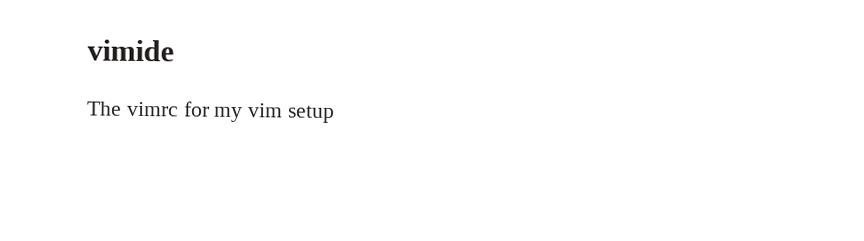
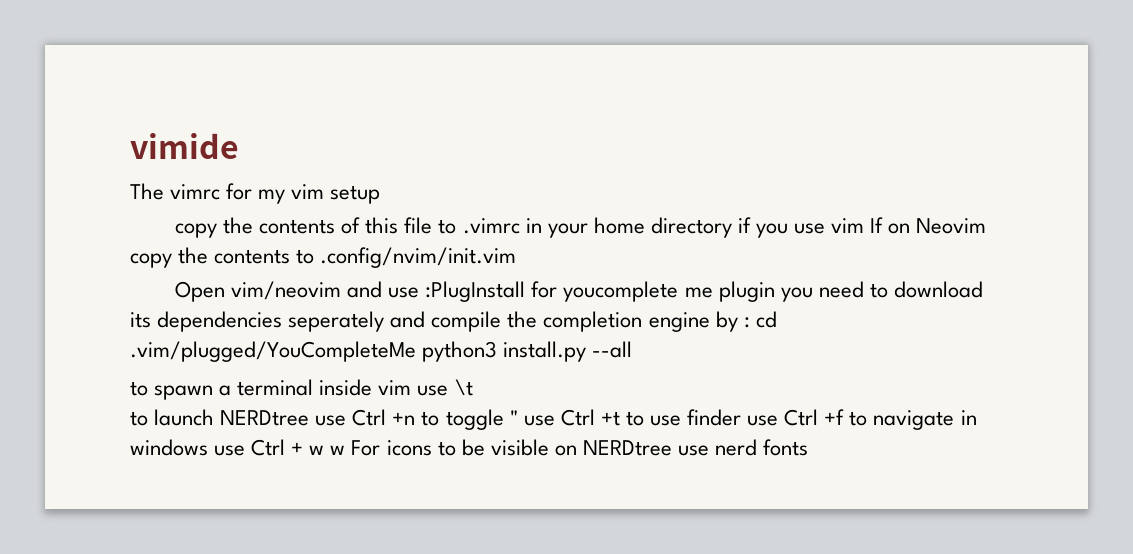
(336, 114) none -> [174,217,987,238] [130,247,517,268] [174,281,983,302] [130,311,777,332] [130,341,633,362] [130,379,473,400] [130,409,977,430] [130,439,809,456] // copy the contents of this file to .vimrc in your home directory if you use vim If on Neovim copy the contents to .config/nvim/init.vim // Open vim/neovim and use :PlugInstall for youcomplete me plugin you need to download its dependencies seperately and compile the completion engine by : cd .vim/plugged/YouCompleteMe python3 install.py --all // to spawn a terminal inside vim use \t // to launch NERDtree use Ctrl +n to toggle " use Ctrl +t to use finder use Ctrl +f to navigate in windows use Ctrl + w w For icons to be visible on NERDtree use nerd fonts

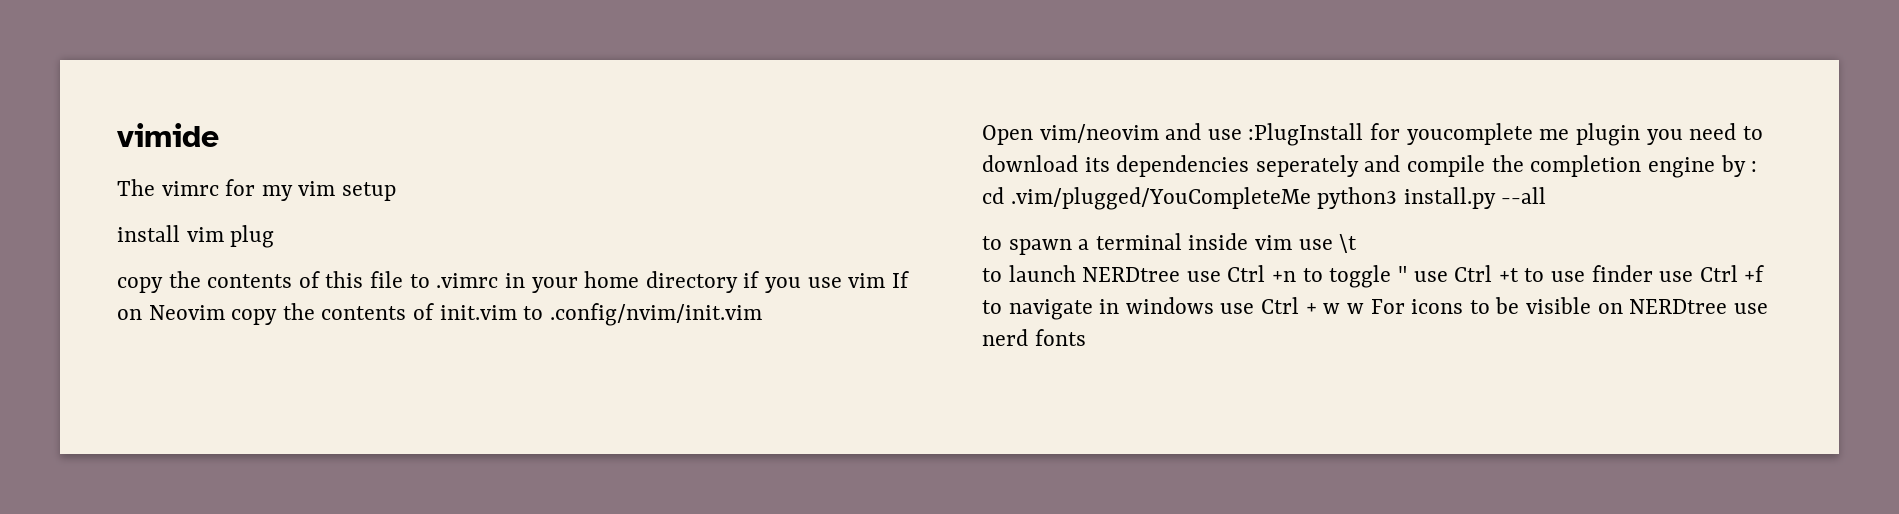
(381, 194) none -> [117,225,275,248] // install vim plug
(291, 256) none -> [413,303,517,320] of init.vim

